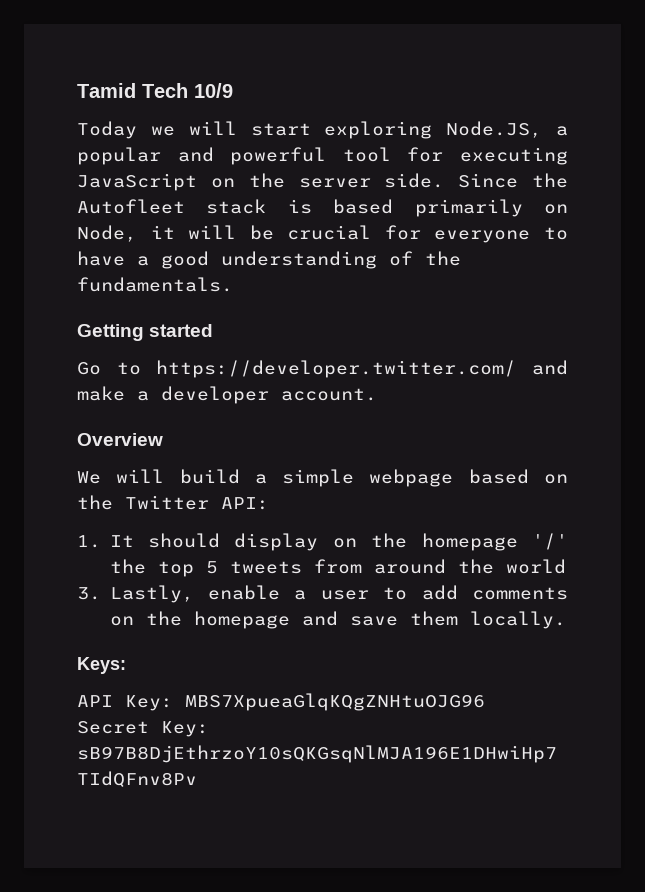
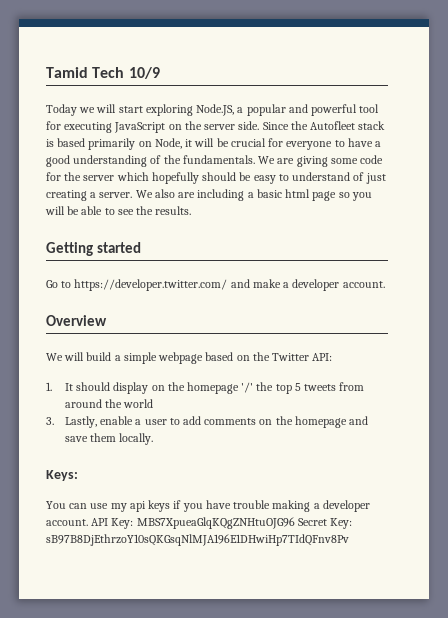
(233, 284) none -> [258,155,384,167] [46,172,386,184] [46,189,372,201] [45,206,192,215] We are giving some code for the server which hopefully should be easy to understand of just creating a server. We also are including a basic html page so you will be able to see the results.
(126, 665) none -> [46,500,370,512] [46,519,88,526] You can use my api keys if you have trouble making a developer account.

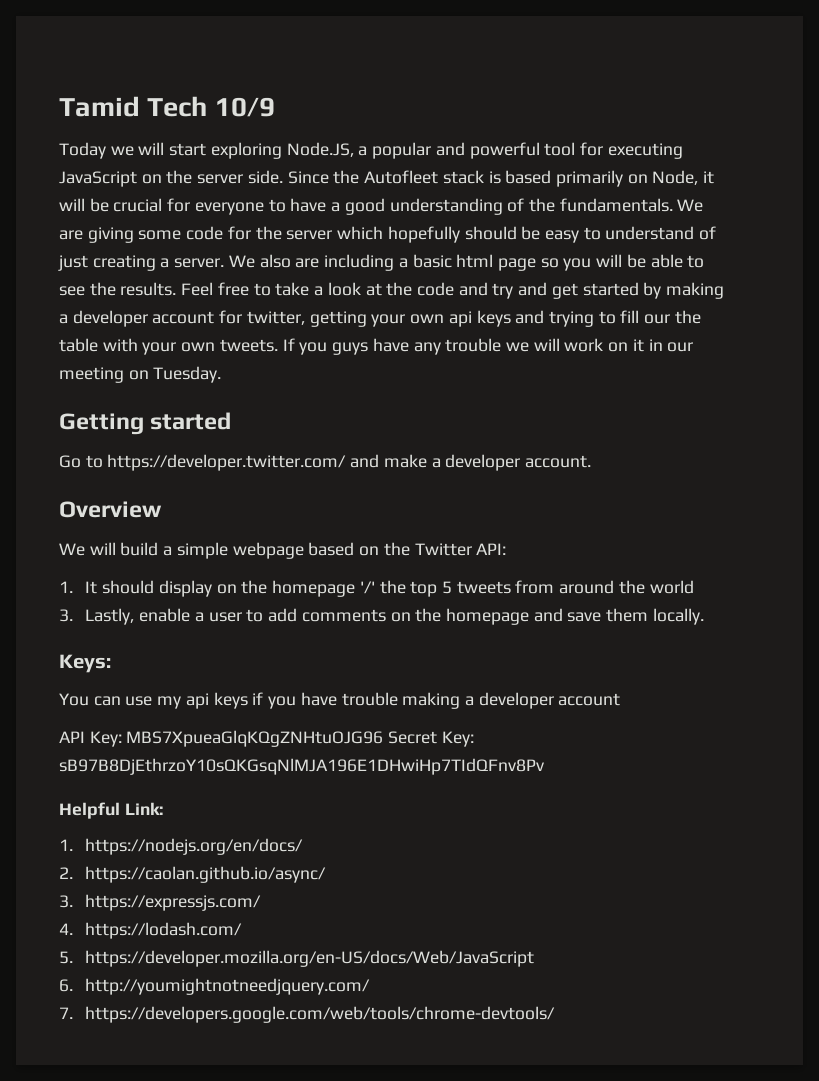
(192, 210) none -> [181,282,725,299] [59,310,701,327] [59,338,694,355] [59,366,222,383] Feel free to take a look at the code and try and get started by making a developer account for twitter, getting your own api keys and trying to fill our the table with your own tweets. If you guys have any trouble we will work on it in our meeting on Tuesday.
[46,519,88,526] account. -> [558,693,621,706] account //
(349, 540) none -> [59,802,163,819] [59,838,304,855] [59,866,327,883] [59,894,262,911] [59,922,243,939] [59,950,535,967] [59,978,371,995] [59,1006,556,1023] // Helpful Link: // 1. https://nodejs.org/en/docs/ // 2. https://caolan.github.io/async/ // 3. https://expressjs.com/ // 4. https://lodash.com/ // 5. https://developer.mozilla.org/en-US/docs/Web/JavaScript // 6. http://youmightnotneedjquery.com/ // 7. https://developers.google.com/web/tools/chrome-devtools/

